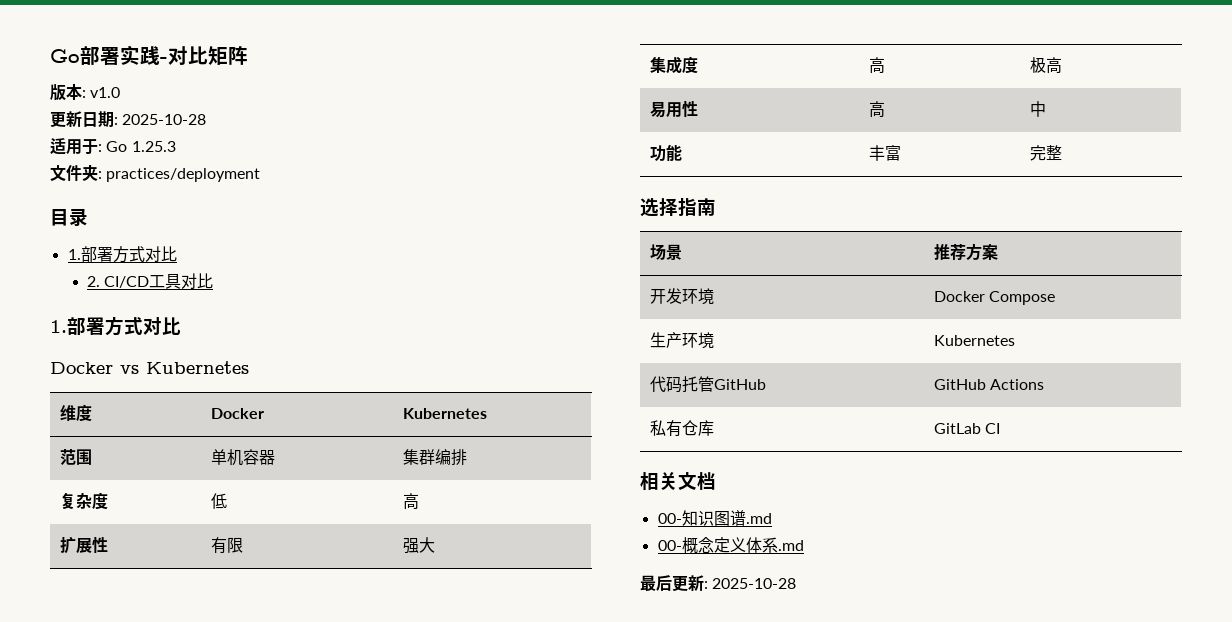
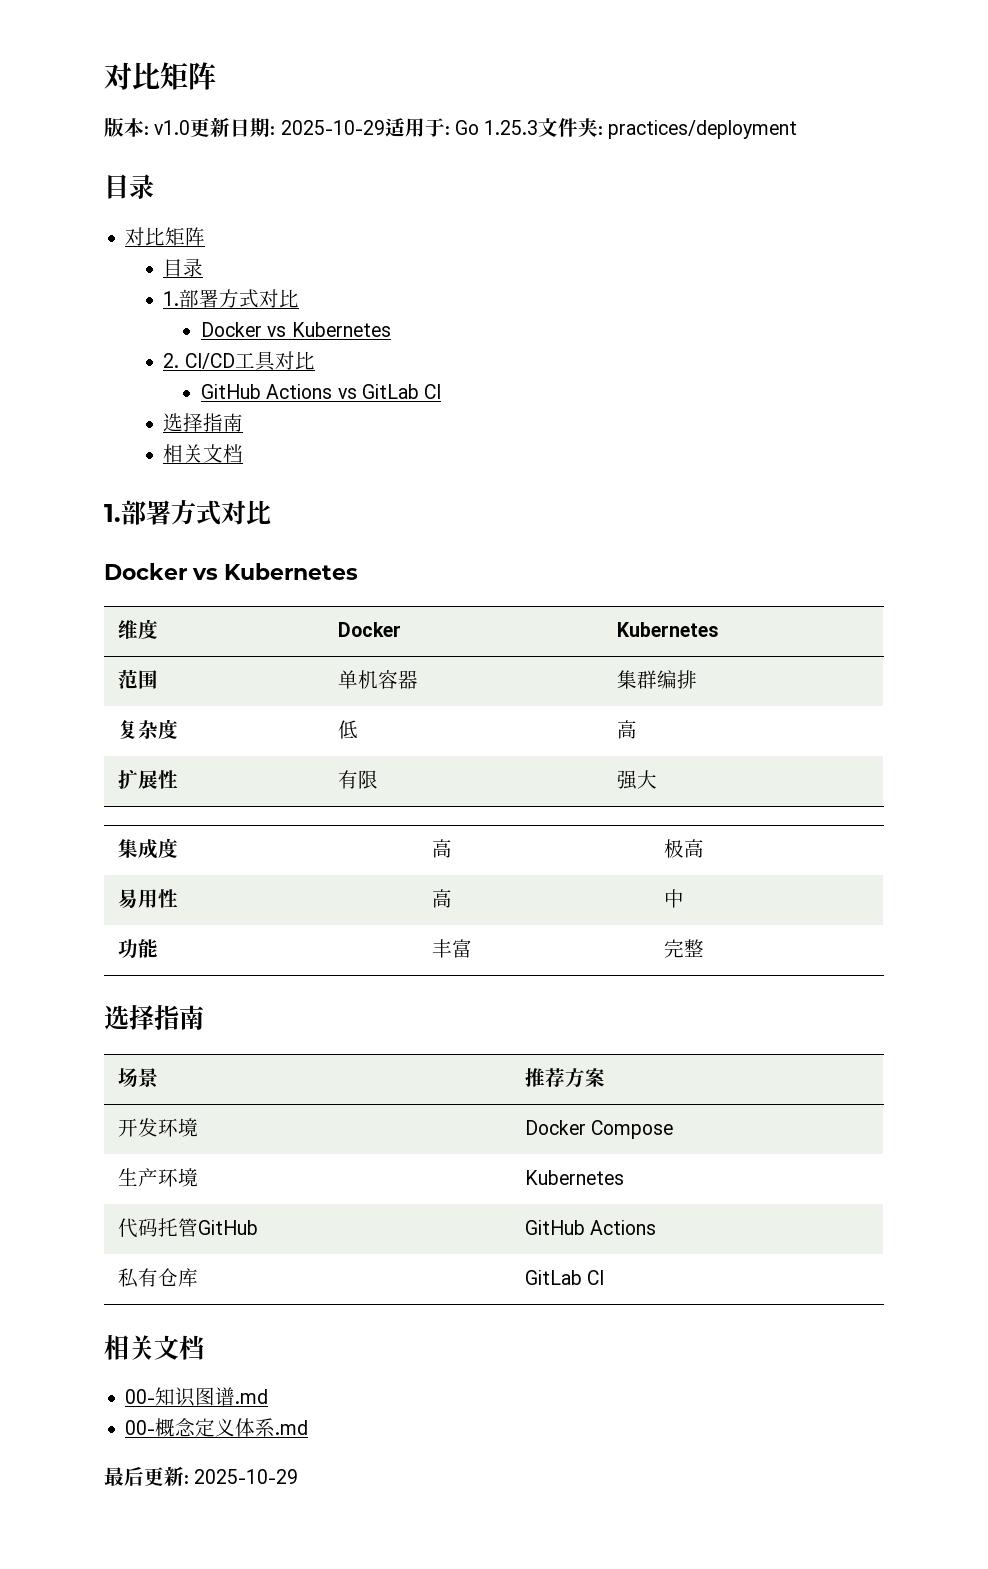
[50,45,168,66] Go部署实践- -> (104, 76) none
(121, 92) // -> (191, 127) none
[122,114,207,125] 2025-10-28 // -> [280,120,385,135] 2025-10-29
(176, 146) // -> (539, 127) none
[67,246,177,263] // 1.部署方式对比 -> [125,227,206,246] [163,258,204,277] [163,289,300,308] [201,322,391,337] // 对比矩阵 // 目录 // 1.部署方式对比 // Docker vs Kubernetes
(214, 281) none -> [201,384,442,399] [163,413,244,432] [163,444,244,463] // GitHub Actions vs GitLab CI // 选择指南 // 相关文档
[712,578,797,589] 2025-10-28 -> [194,1469,299,1484] 2025-10-29

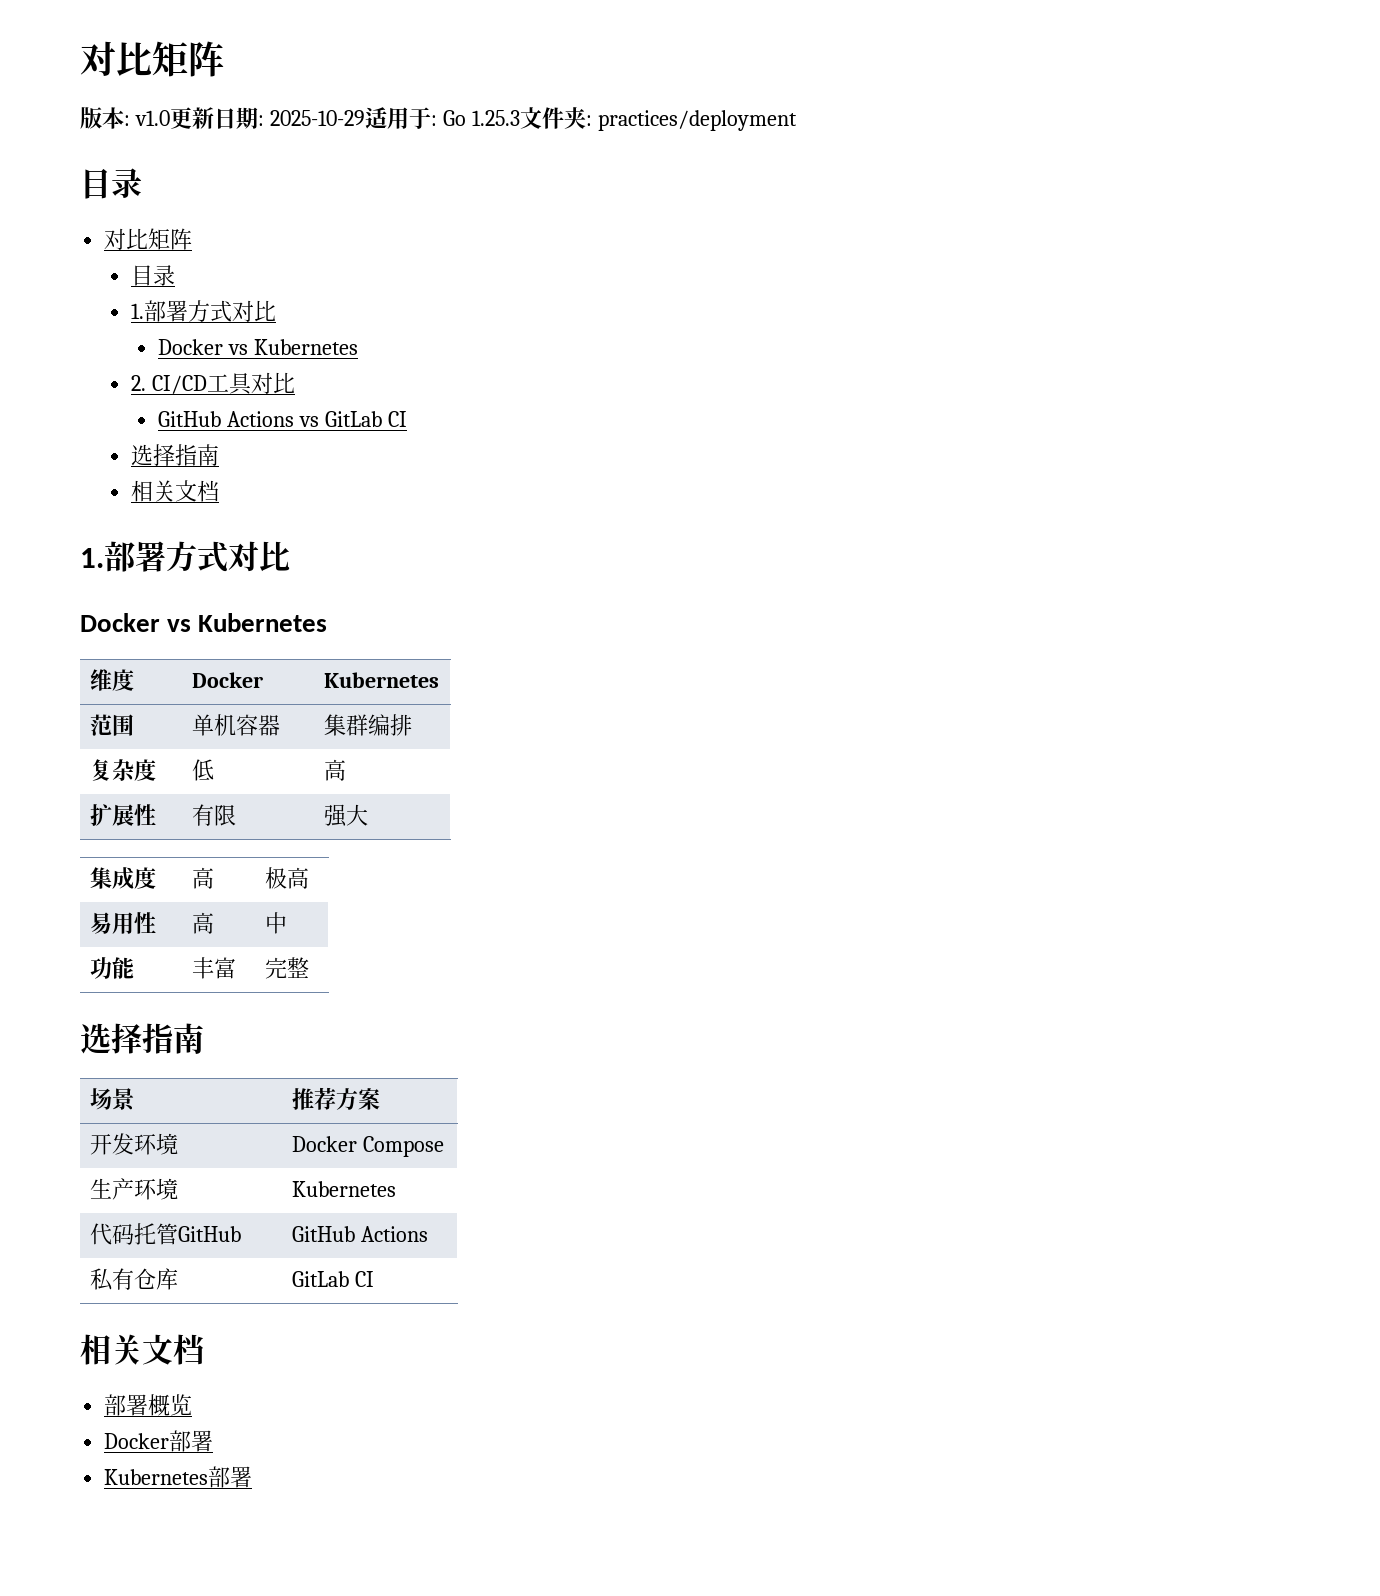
[125,1387,269,1407] [125,1418,309,1437] [104,1466,299,1486] 00-知识图谱.md // 00-概念定义体系.md // 最后更新: 2025-10-29 -> [104,1394,193,1416] [104,1430,214,1452] [104,1466,253,1488] 部署概览 // Docker部署 // Kubernetes部署

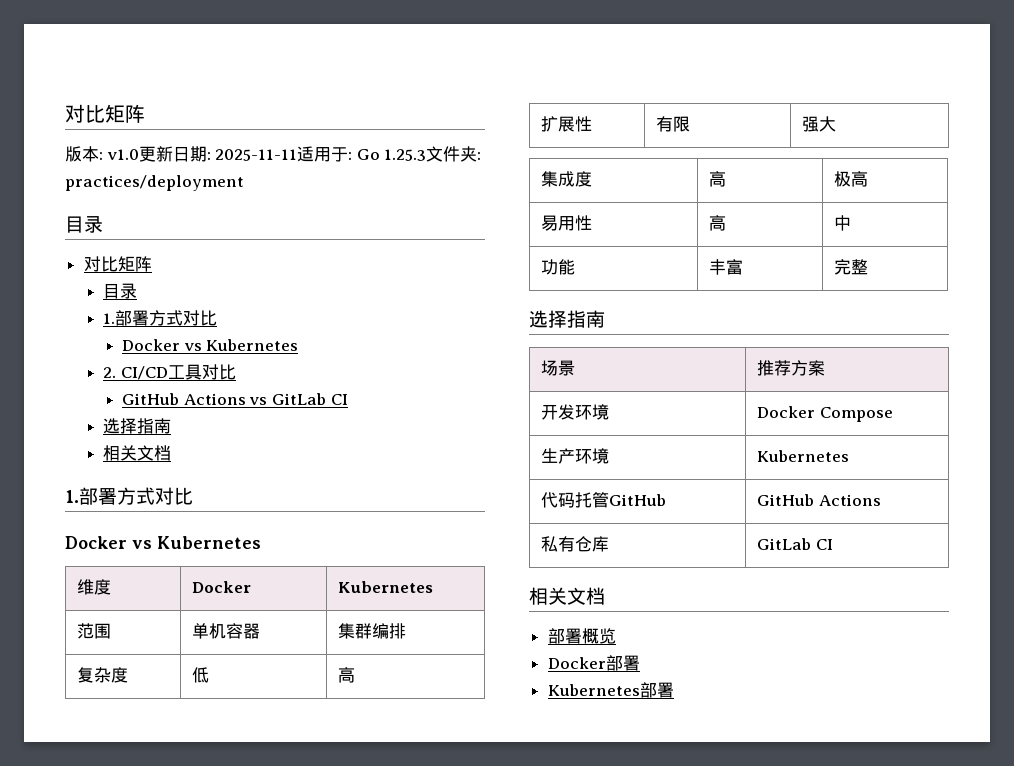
[269,110,365,126] 2025-10-29 -> [215,149,298,161] 2025-11-11

